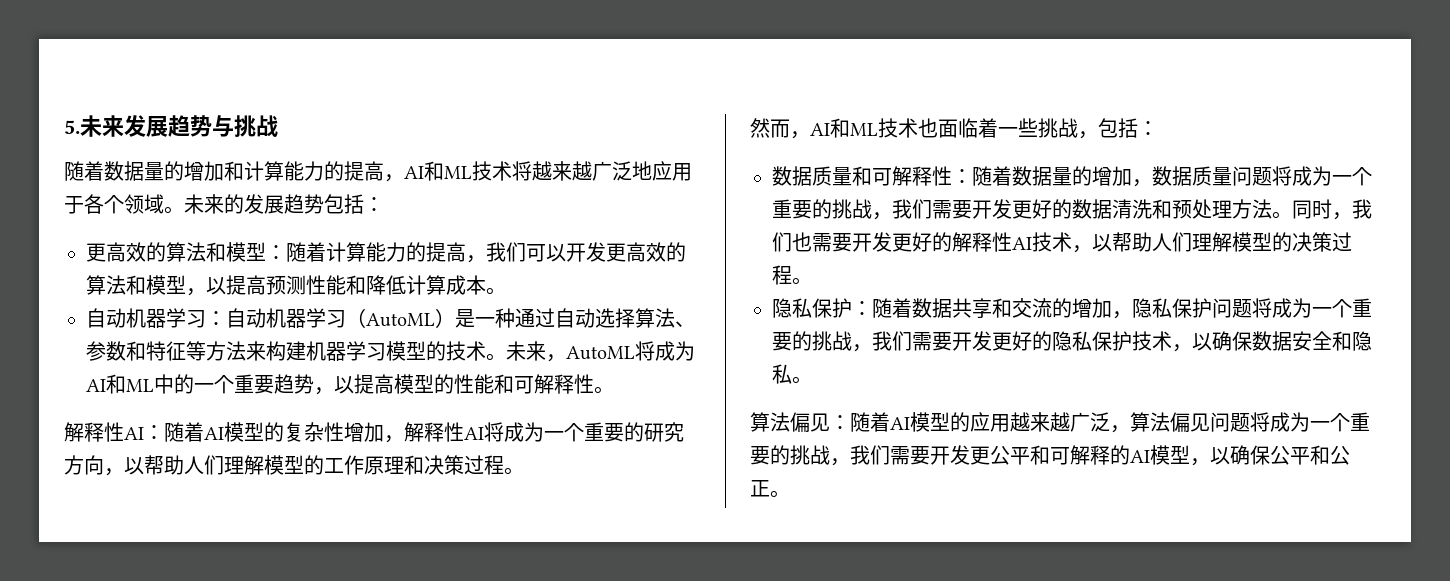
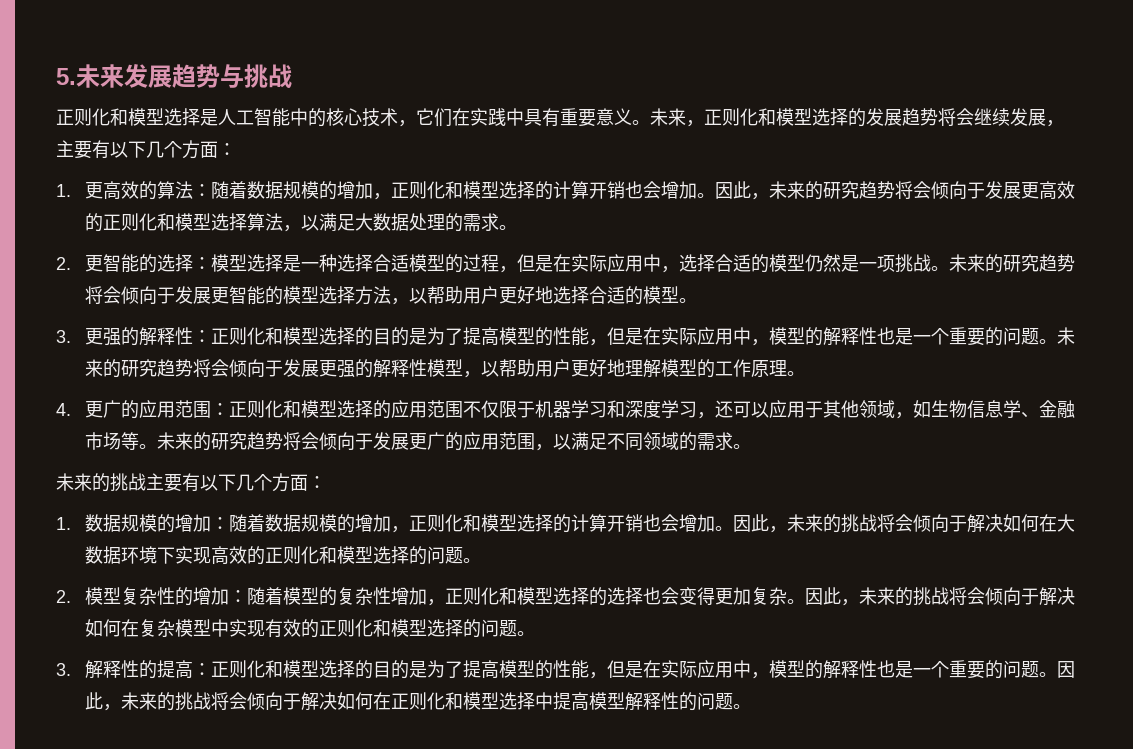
[64,161,692,182] [64,194,384,214] [86,242,686,263] [86,275,506,296] [86,308,695,328] [86,341,695,362] [86,374,614,395] [64,422,224,442] 随着数据量的增加和计算能力的提高，AI和ML技术将越来越广泛地应用于各个领域。未来的发展趋势包括： // 更高效的算法和模型：随着计算能力的提高，我们可以开发更高效的算法和模型，以提高预测性能和降低计算成本。 // 自动机器学习：自动机器学习（AutoML）是一种通过自动选择算法、参数和特征等方法来构建机器学习模型的技术。未来，AutoML将成为AI和ML中的一个重要趋势，以提高模型的性能和可解释性。 // 解释性AI：随着AI -> [56,108,1064,127] [56,140,236,159] [56,181,1076,200] [85,213,518,232] [56,254,1076,273] [85,286,698,305] [56,327,1076,346] [85,359,806,378] [56,400,1076,419] [85,432,752,451] [56,473,326,492] [56,514,1076,533] [85,546,482,565] [56,587,284,606] 正则化和模型选择是人工智能中的核心技术，它们在实践中具有重要意义。未来，正则化和模型选择的发展趋势将会继续发展，主要有以下几个方面： // 1.更高效的算法：随着数据规模的增加，正则化和模型选择的计算开销也会增加。因此，未来的研究趋势将会倾向于发展更高效的正则化和模型选择算法，以满足大数据处理的需求。 // 2.更智能的选择：模型选择是一种选择合适模型的过程，但是在实际应用中，选择合适的模型仍然是一项挑战。未来的研究趋势将会倾向于发展更智能的模型选择方法，以帮助用户更好地选择合适的模型。 // 3.更强的解释性：正则化和模型选择的目的是为了提高模型的性能，但是在实际应用中，模型的解释性也是一个重要的问题。未来的研究趋势将会倾向于发展更强的解释性模型，以帮助用户更好地理解模型的工作原理。 // 4.更广的应用范围：正则化和模型选择的应用范围不仅限于机器学习和深度学习，还可以应用于其他领域，如生物信息学、金融市场等。未来的研究趋势将会倾向于发展更广的应用范围，以满足不同领域的需求。 // 未来的挑战主要有以下几个方面： // 1.数据规模的增加：随着数据规模的增加，正则化和模型选择的计算开销也会增加。因此，未来的挑战将会倾向于解决如何在大数据环境下实现高效的正则化和模型选择的问题。 // 2.模型复杂性的增加：随着
[404,422,684,442] [64,455,524,476] [750,118,1158,139] [772,166,1372,187] [772,199,1372,220] [772,232,1352,253] [772,265,812,285] [772,298,1372,319] [772,331,1372,352] [772,364,812,384] [750,412,1370,433] [750,445,1350,466] [750,480,770,497] 解释性AI将成为一个重要的研究方向，以帮助人们理解模型的工作原理和决策过程。 // 然而，AI和ML技术也面临着一些挑战，包括： // 数据质量和可解释性：随着数据量的增加，数据质量问题将成为一个重要的挑战，我们需要开发更好的数据清洗和预处理方法。同时，我们也需要开发更好的解释性AI技术，以帮助人们理解模型的决策过程。 // 隐私保护：随着数据共享和交流的增加，隐私保护问题将成为一个重要的挑战，我们需要开发更好的隐私保护技术，以确保数据安全和隐私。 // 算法偏见：随着AI模型的应用越来越广泛，算法偏见问题将成为一个重要的挑战，我们需要开发更公平和可解释的AI模型，以确保公平和公正 -> [445,587,1076,606] [85,619,536,638] [56,660,1076,679] [85,692,734,711] 正则化和模型选择的选择也会变得更加复杂。因此，未来的挑战将会倾向于解决如何在复杂模型中实现有效的正则化和模型选择的问题。 // 3.解释性的提高：正则化和模型选择的目的是为了提高模型的性能，但是在实际应用中，模型的解释性也是一个重要的问题。因此，未来的挑战将会倾向于解决如何在正则化和模型选择中提高模型解释性的问题

